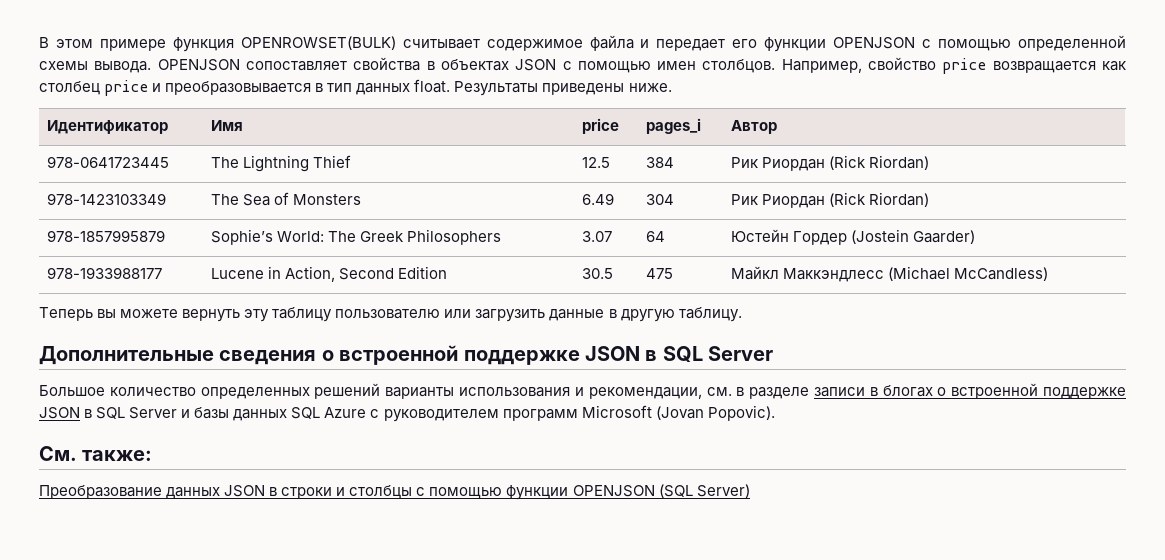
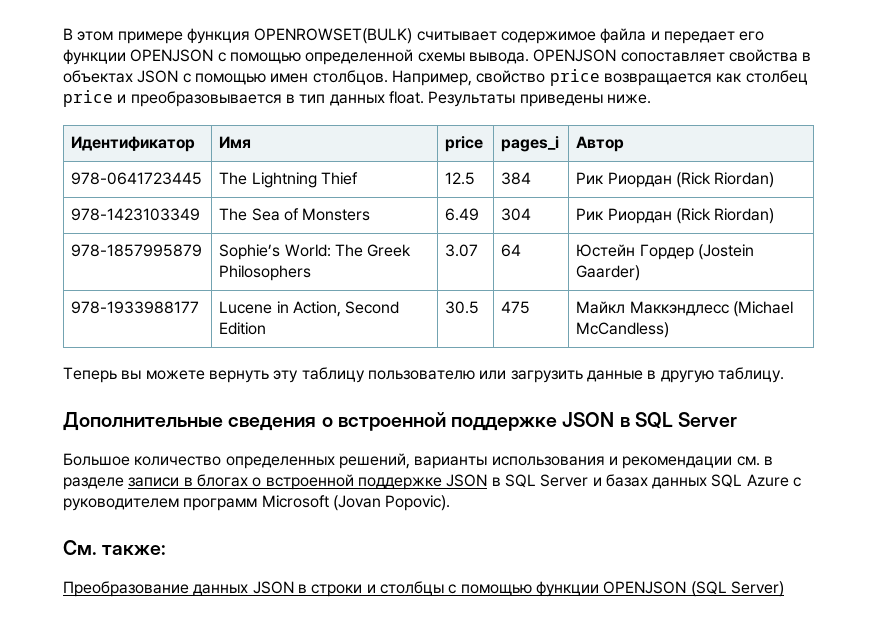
[314,383,381,399] решений -> [338,453,410,469] решений,
[588,387,702,399] рекомендации, -> [622,456,733,469] рекомендации
[194,407,230,419] базы -> [605,474,648,487] базах

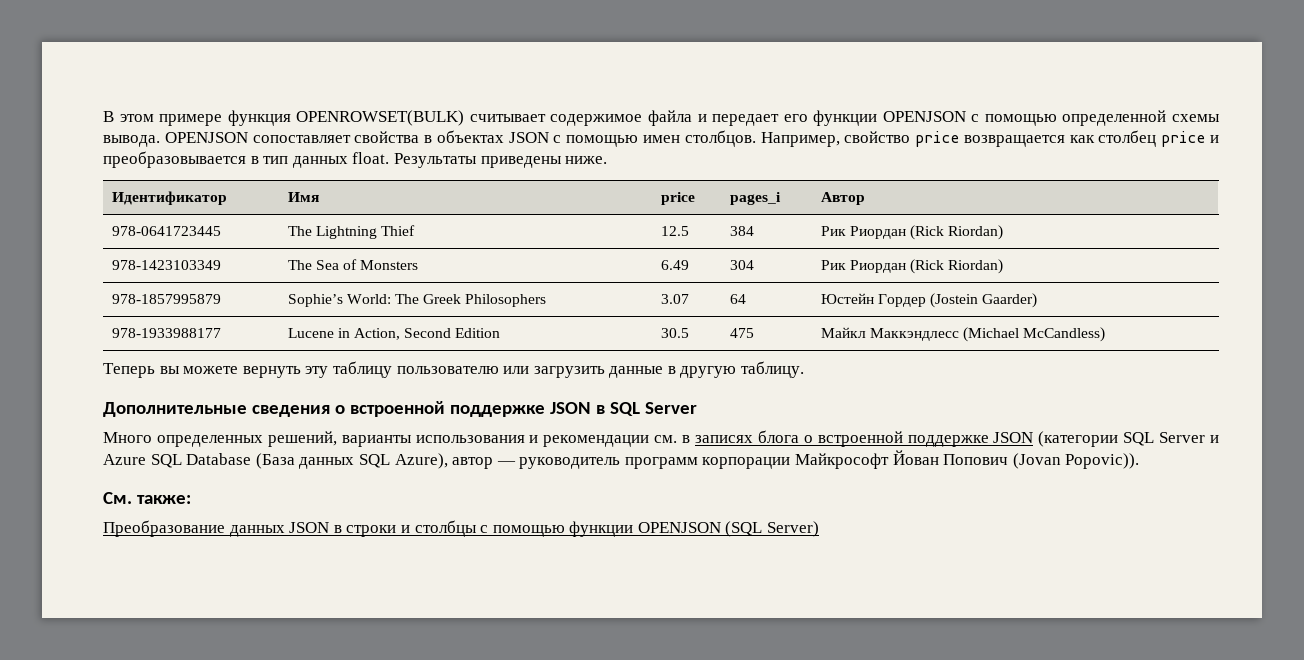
[63,453,222,466] Большое количество -> [103,432,152,443] Много
[63,474,501,490] разделе записи в блогах о встроенной поддержке JSON в -> [695,430,1119,447] записях блога о встроенной поддержке JSON (категории
[605,474,802,489] [63,495,451,511] базах данных SQL Azure с руководителем программ Microsoft (Jovan Popovic). -> [103,450,1140,469] Azure SQL Database (База данных SQL Azure), автор — руководитель программ корпорации Майкрософт Йован Попович (Jovan Popovic)).

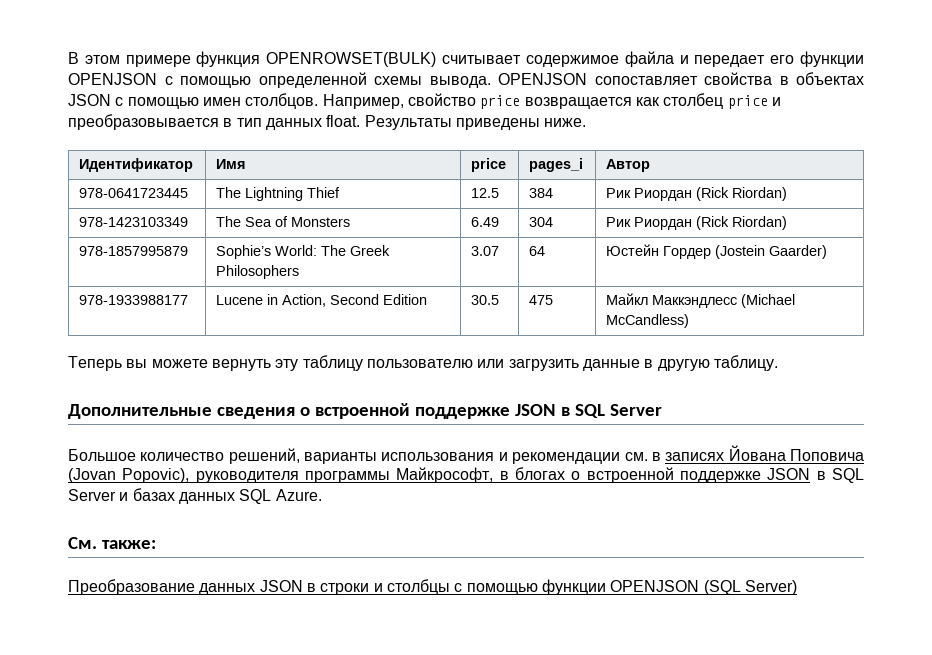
[103,432,263,447] Много определенных -> [68,449,225,461] Большое количество
[757,430,1119,447] блога о встроенной поддержке JSON (категории -> [728,445,865,461] [68,467,826,483] Йована Поповича (Jovan Popovic), руководителя программы Майкрософт, в блогах о встроенной поддержке JSON в
[103,450,1140,469] Azure SQL Database (База данных SQL Azure), автор — руководитель программ корпорации Майкрософт Йован Попович (Jovan Popovic)). -> [132,488,322,504] базах данных SQL Azure.

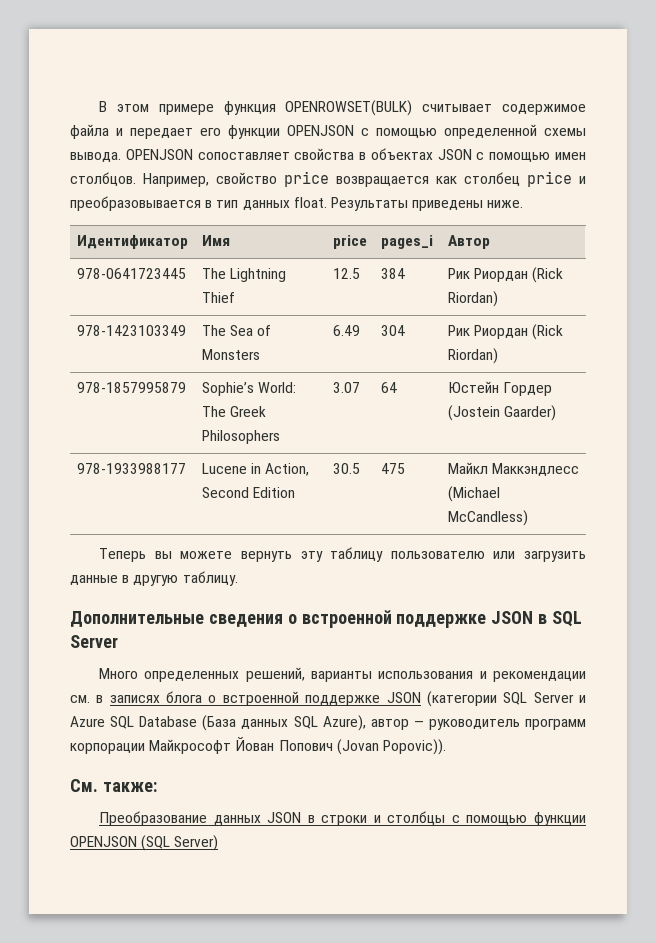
[68,449,225,461] Большое количество -> [99,668,240,682] Много определенных
[728,445,865,461] [68,467,826,483] Йована Поповича (Jovan Popovic), руководителя программы Майкрософт, в блогах о встроенной поддержке JSON в -> [166,691,497,707] блога о встроенной поддержке JSON (категории
[132,488,322,504] базах данных SQL Azure. -> [70,715,586,731] [70,737,446,755] Azure SQL Database (База данных SQL Azure), автор — руководитель программ корпорации Майкрософт Йован Попович (Jovan Popovic)).

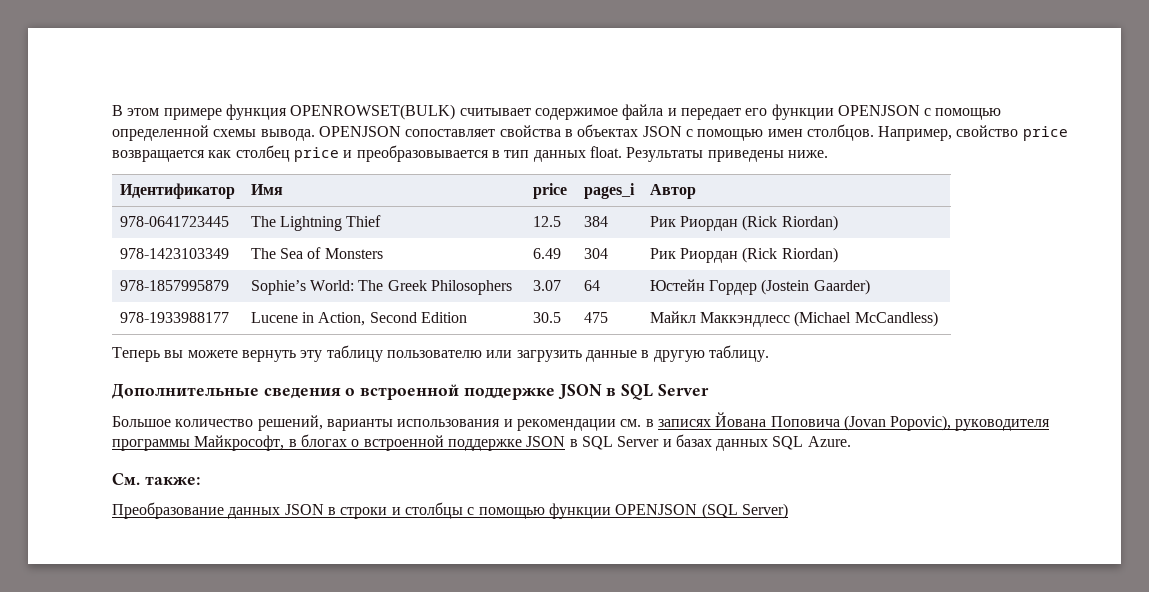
[99,668,240,682] Много определенных -> [112,416,254,427] Большое количество
[166,691,497,707] блога о встроенной поддержке JSON (категории -> [715,412,1051,431] [112,434,578,451] Йована Поповича (Jovan Popovic), руководителя программы Майкрософт, в блогах о встроенной поддержке JSON в
[70,715,586,731] [70,737,446,755] Azure SQL Database (База данных SQL Azure), автор — руководитель программ корпорации Майкрософт Йован Попович (Jovan Popovic)). -> [675,434,851,451] базах данных SQL Azure.

